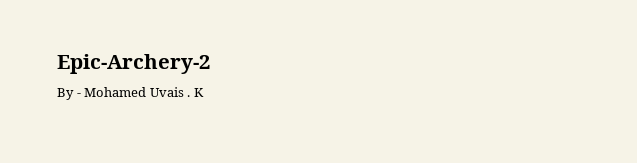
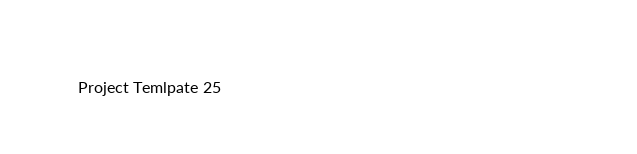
[57,54,210,74] [57,87,204,100] Epic-Archery-2 // By - Mohamed Uvais . K -> [78,82,221,96] Project Temlpate 25

